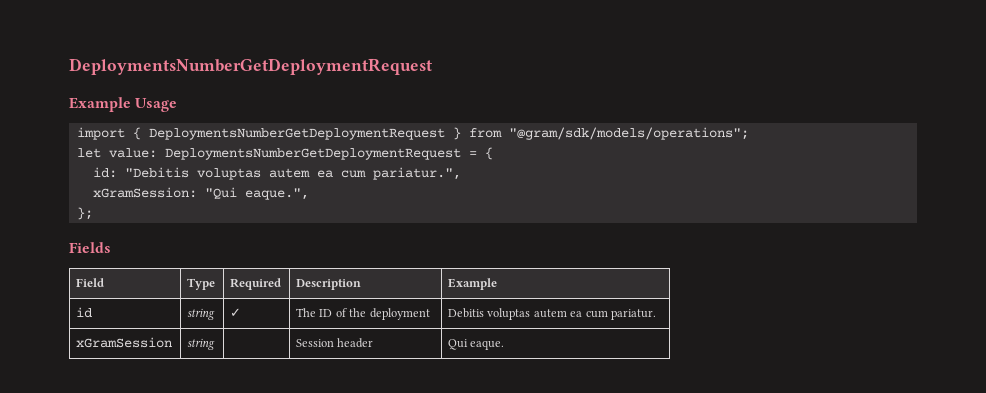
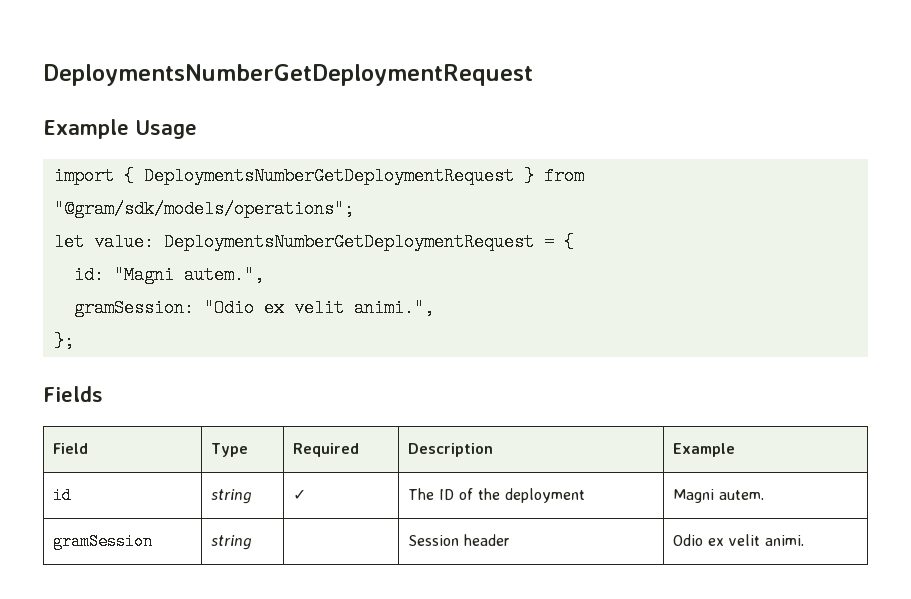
[124,167,461,180] [92,187,309,200] "Debitis voluptas autem ea cum pariatur.", // xGramSession: "Qui eaque.", -> [113,266,264,284] [73,299,434,317] "Magni autem.", // gramSession: "Odio ex velit animi.",
[448,308,656,320] [76,337,173,348] Debitis voluptas autem ea cum pariatur. // xGramSession -> [673,489,765,503] [53,533,154,550] Magni autem. // gramSession
[448,339,505,350] Qui eaque. -> [673,534,805,546] Odio ex velit animi.

